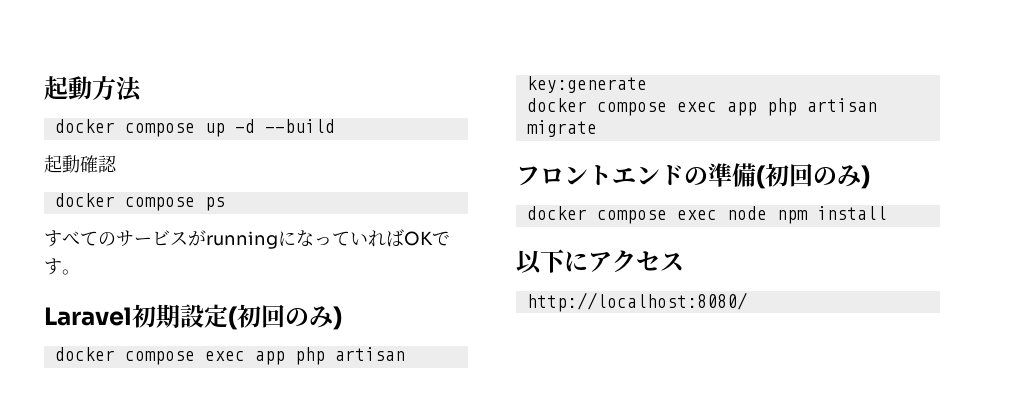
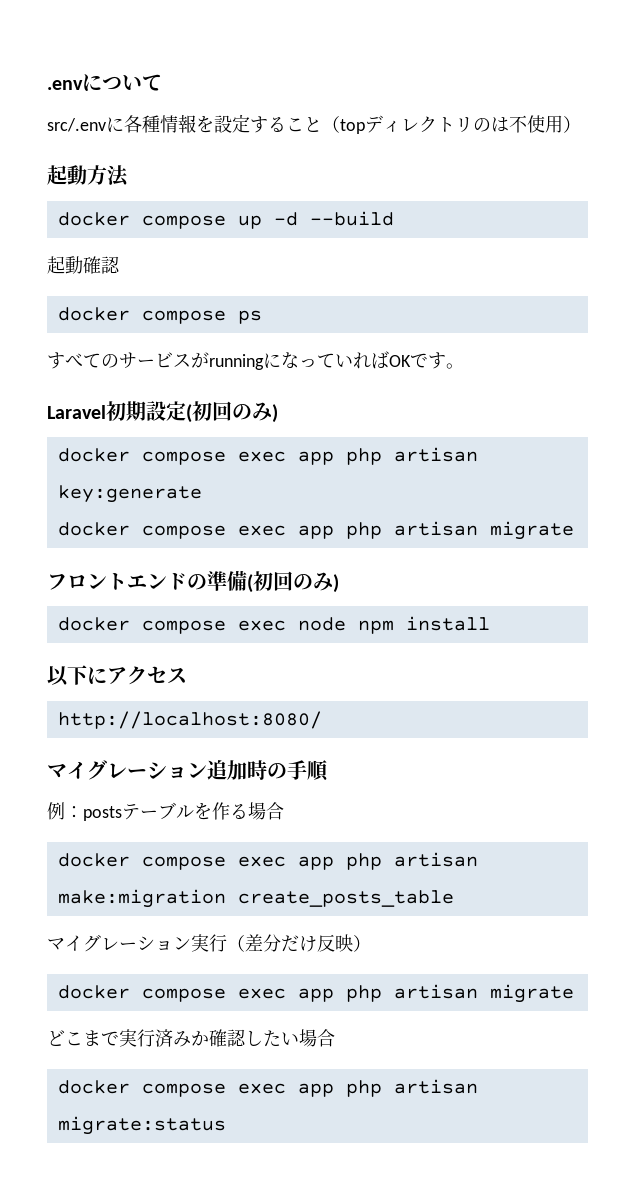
(44, 88) none -> [47,74,162,92] [47,114,581,134] .envについて // src/.envに各種情報を設定すること（topディレクトリのは不使用） //
(747, 302) none -> [47,760,328,781] [47,802,284,821] [57,852,478,870] [57,889,454,908] [47,934,371,952] [57,984,574,1003] [47,1029,335,1047] [57,1079,478,1097] [57,1116,226,1135] // マイグレーション追加時の手順 // 例：postsテーブルを作る場合 // docker compose exec app php artisan make:migration create_posts_table // マイグレーション実行（差分だけ反映） // docker compose exec app php artisan migrate // どこまで実行済みか確認したい場合 // docker compose exec app php artisan migrate:status

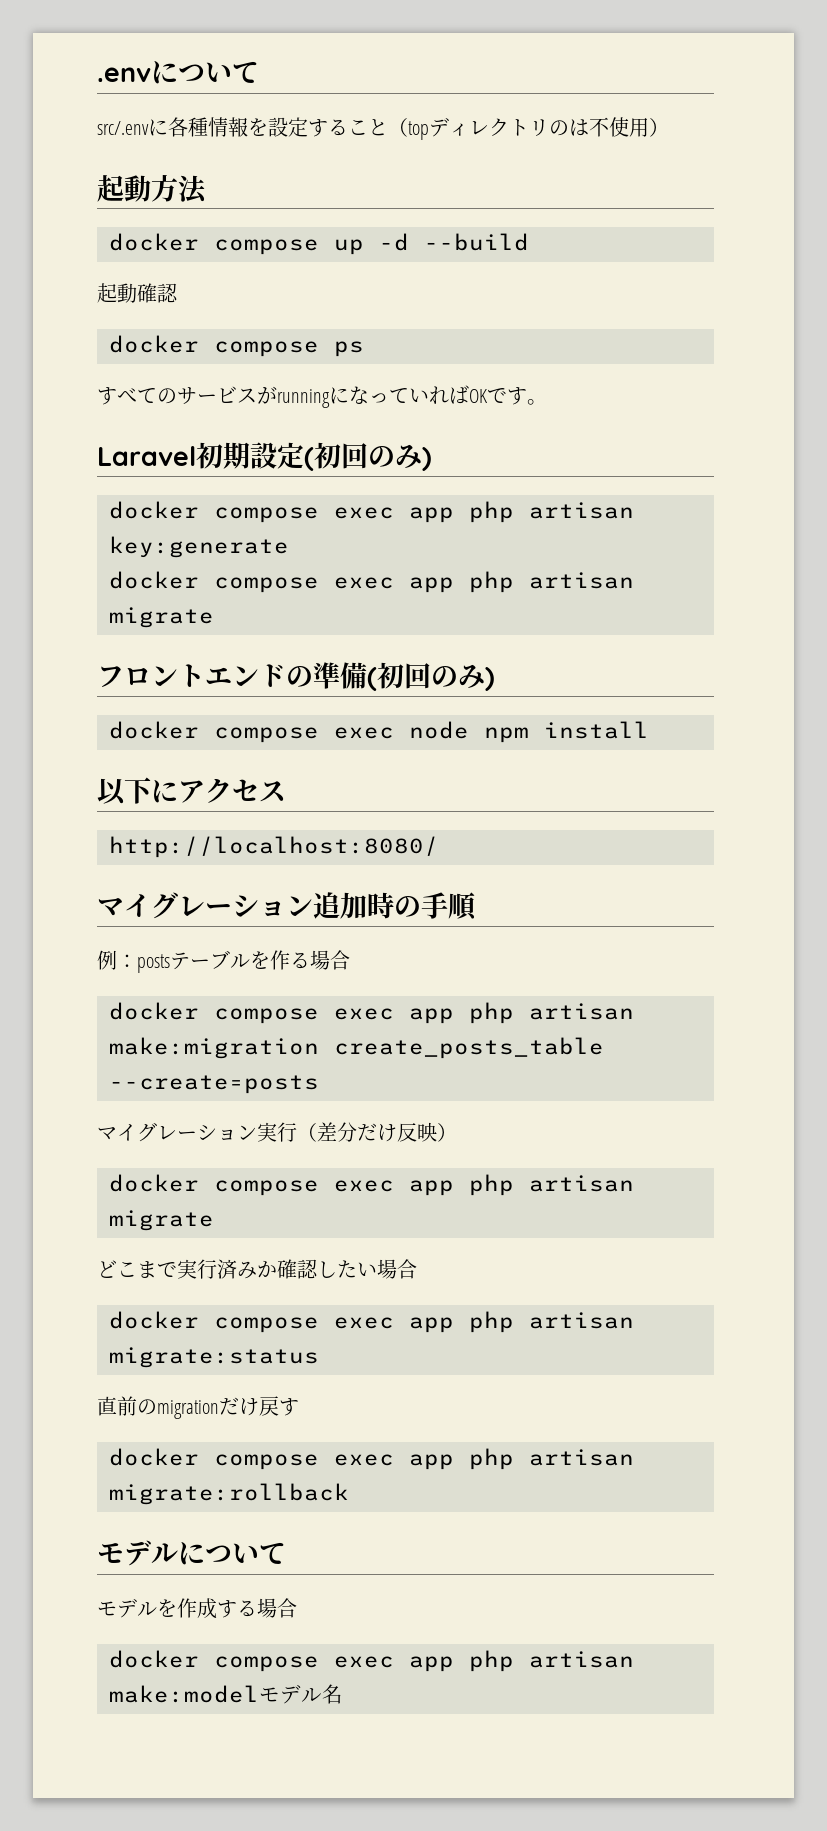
(454, 898) none -> [109,1075,319,1094] --create=posts
(226, 1125) none -> [97,1396,299,1419] [109,1448,634,1470] [109,1483,349,1505] [97,1540,286,1566] [97,1598,297,1619] [109,1650,634,1672] [109,1684,343,1704] // 直前のmigrationだけ戻す // docker compose exec app php artisan migrate:rollback // モデルについて // モデルを作成する場合 // docker compose exec app php artisan make:modelモデル名

